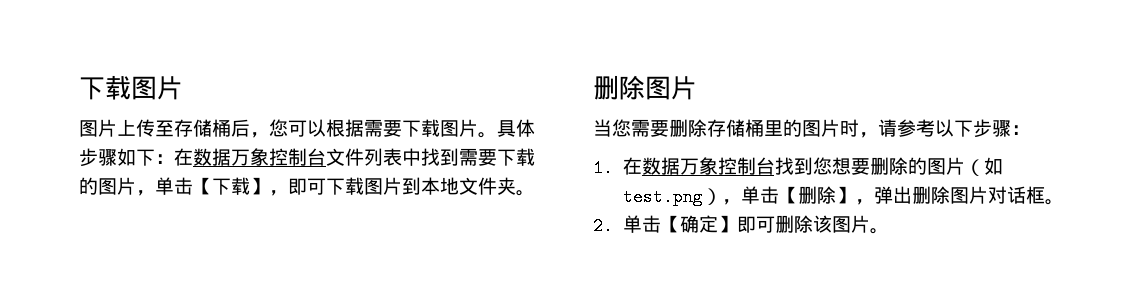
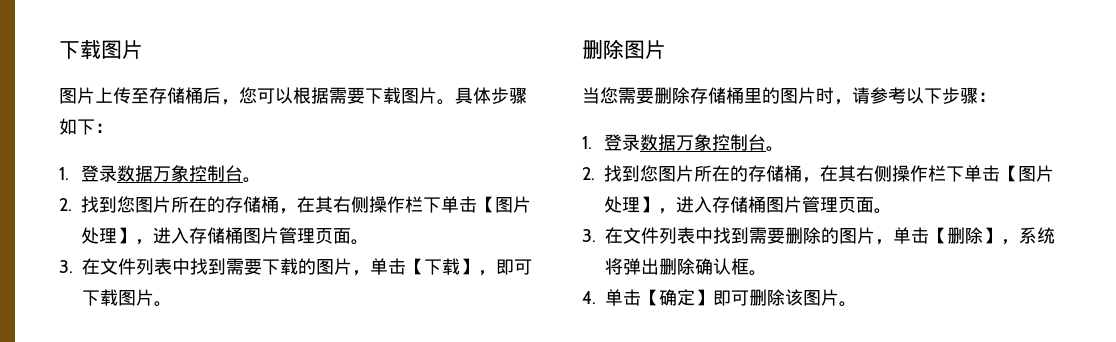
[174,148,326,166] 在数据万象控制台 -> [59,165,261,183] [59,196,531,214] [81,227,369,245] [59,258,100,275] // 1.登录数据万象控制台。 // 2.找到您图片所在的存储桶，在其右侧操作栏下单击【图片处理】，进入存储桶图片管理页面。 // 3.在
[402,177,516,195] 到本地文件夹 -> (154, 297) none
[622,157,851,175] 在数据万象控制台找到您想 -> [603,134,784,152] [582,165,1054,183] [604,196,892,214] [582,227,767,244] 登录数据万象控制台。 // 2.找到您图片所在的存储桶，在其右侧操作栏下单击【图片处理】，进入存储桶图片管理页面。 // 3.在文件列表中找到需
[964,157,1003,176] [622,188,722,206] （如test.png） -> (875, 235) none
(874, 202) none -> [1019,227,1055,244] [605,258,623,275] 系统将
[949,186,1026,204] 图片对话 -> [695,258,731,275] 确认
[593,217,613,235] 2. -> [582,291,596,304] 4.

